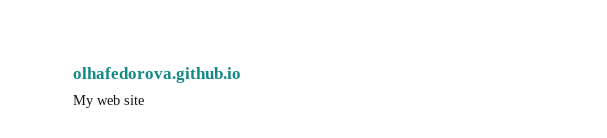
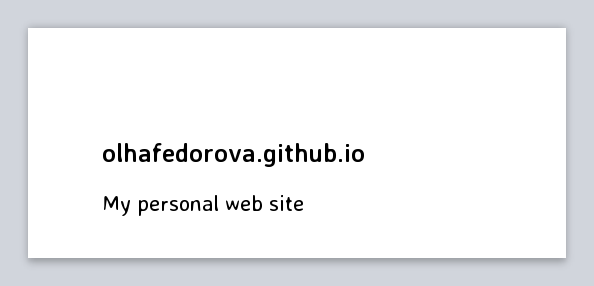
(94, 101) none -> [137,195,219,216] personal

